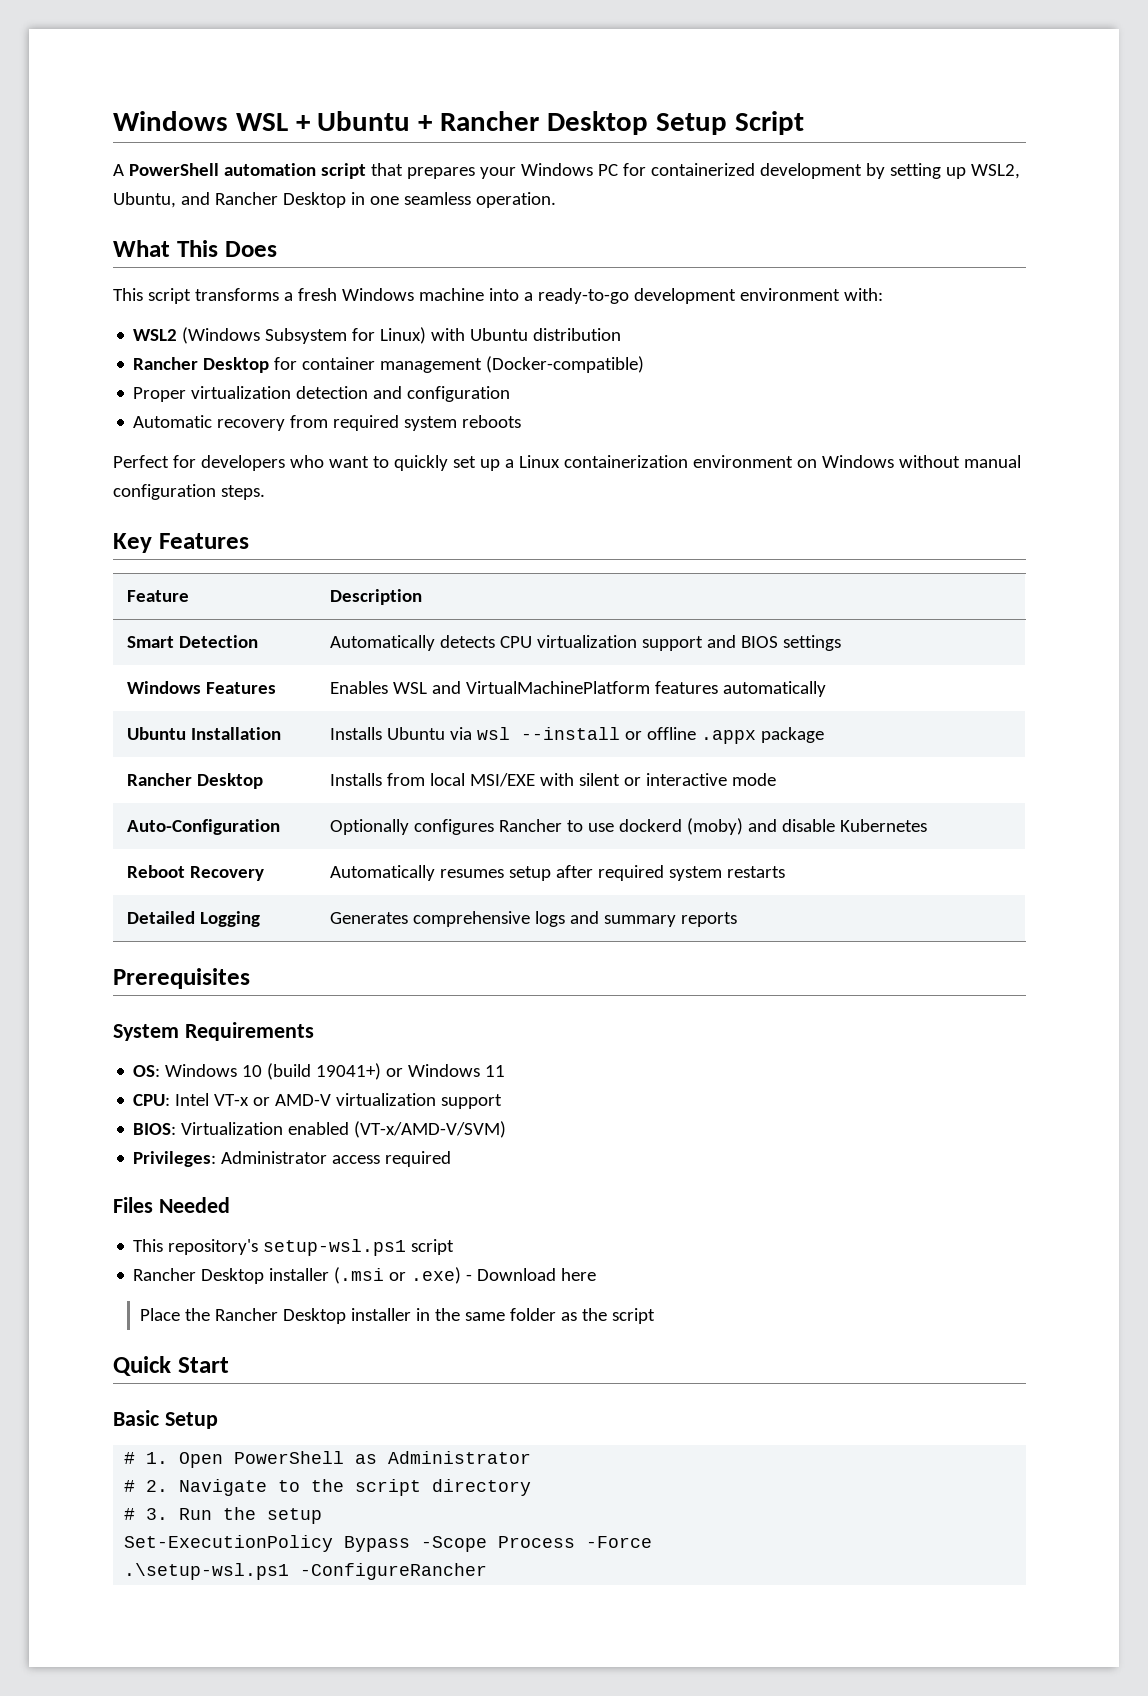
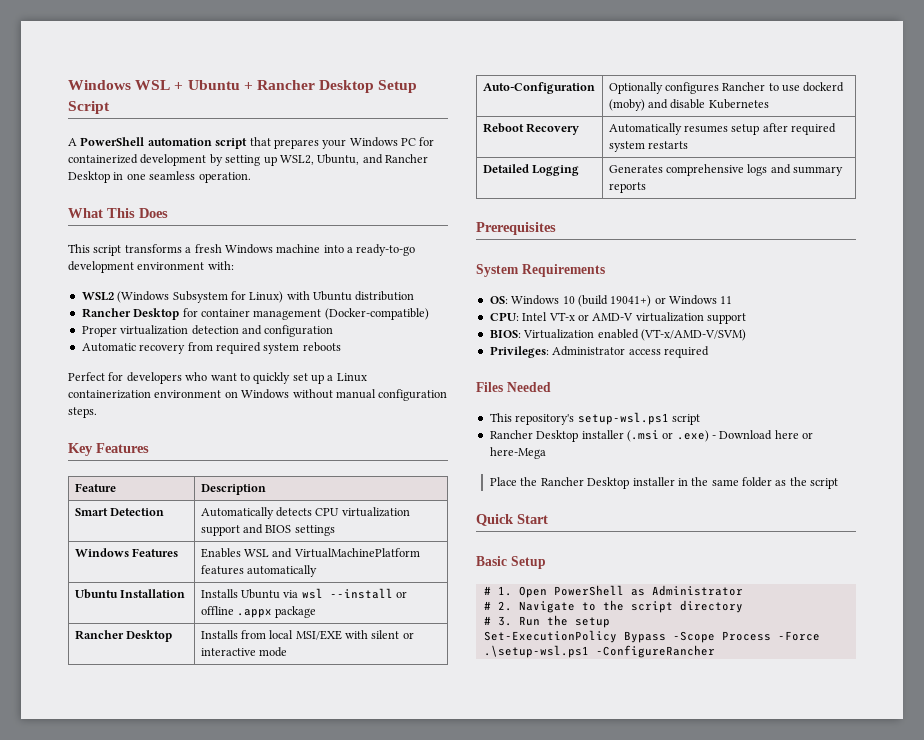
(597, 1274) none -> [802,432,814,439] [489,447,546,459] or here-Mega

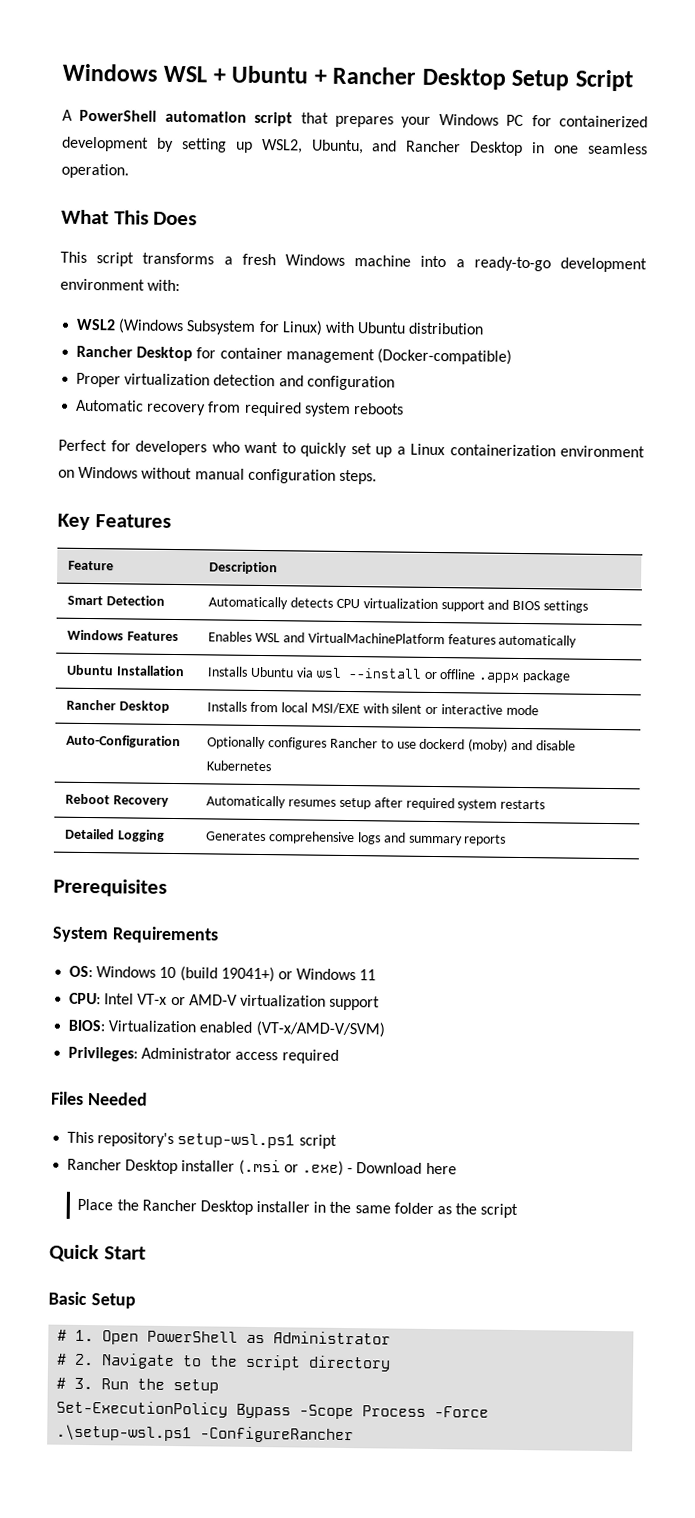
[802,432,814,439] [489,447,546,459] or here-Mega -> (457, 1168) none

